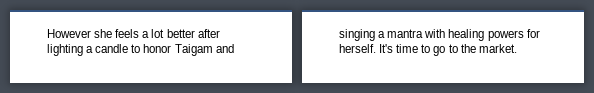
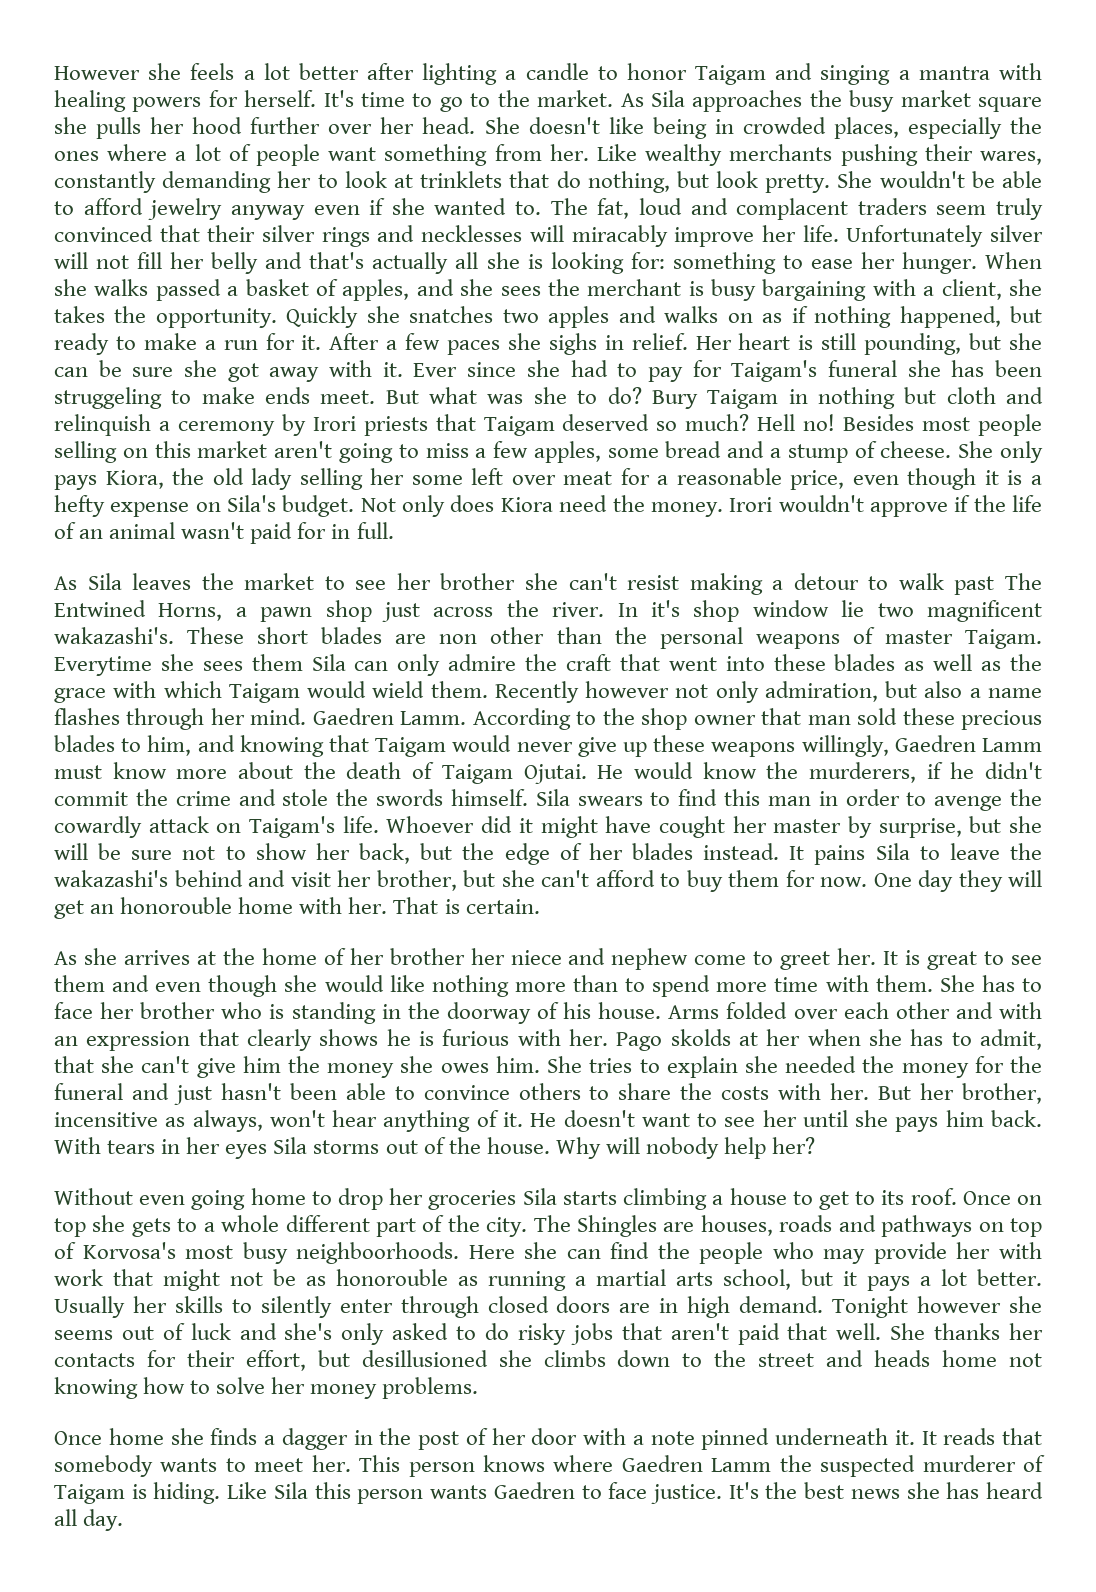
(517, 48) none -> [620,90,1042,112] [54,117,1042,139] [54,144,1043,166] [54,171,1042,193] [54,198,1043,220] [54,225,1043,247] [54,252,1042,274] [54,279,1043,301] [54,306,1042,328] [54,333,1043,355] [54,360,1043,382] [54,387,1044,409] [54,414,1042,436] [54,441,1043,463] [54,468,1042,490] [54,495,1043,517] [54,522,394,544] [54,573,1042,595] [54,600,1042,622] [54,627,1043,649] [54,654,1043,676] [54,681,1042,703] [54,708,1043,730] [54,735,1043,757] [54,762,1042,784] [54,789,1043,811] [54,816,1042,838] [54,843,1042,865] [54,870,1042,892] [54,897,540,919] [54,948,1043,970] [54,975,1042,997] [54,1002,1042,1024] [54,1029,1043,1051] [54,1056,1042,1078] [54,1083,1042,1105] [54,1110,1043,1132] [54,1137,816,1159] [54,1188,1042,1210] [54,1215,1042,1237] [54,1242,1042,1264] [54,1269,1042,1291] [54,1296,1042,1318] [54,1323,1043,1345] [54,1350,1042,1371] [54,1377,479,1399] [54,1428,1042,1450] [54,1455,1045,1477] [54,1482,1043,1504] [54,1509,124,1531] As Sila approaches the busy market square she pulls her hood further over her head. She doesn't like being in crowded places, especially the ones where a lot of people want something from her. Like wealthy merchants pushing their wares, constantly demanding her to look at trinklets that do nothing, but look pretty. She wouldn't be able to afford jewelry anyway even if she wanted to. The fat, loud and complacent traders seem truly convinced that their silver rings and necklesses will miracably improve her life. Unfortunately silver will not fill her belly and that's actually all she is looking for: something to ease her hunger. When she walks passed a basket of apples, and she sees the merchant is busy bargaining with a client, she takes the opportunity. Quickly she snatches two apples and walks on as if nothing happened, but ready to make a run for it. After a few paces she sighs in relief. Her heart is still pounding, but she can be sure she got away with it. Ever since she had to pay for Taigam's funeral she has been struggeling to make ends meet. But what was she to do? Bury Taigam in nothing but cloth and relinquish a ceremony by Irori priests that Taigam deserved so much? Hell no! Besides most people selling on this market aren't going to miss a few apples, some bread and a stump of cheese. She only pays Kiora, the old lady selling her some left over meat for a reasonable price, even though it is a hefty expense on Sila's budget. Not only does Kiora need the money. Irori wouldn't approve if the life of an animal wasn't paid for in full. // As Sila leaves the market to see her brother she can't resist making a detour to walk past The Entwined Horns, a pawn shop just across the river. In it's shop window lie two magnificent wakazashi's. These short blades are non other than the personal weapons of master Taigam. Everytime she sees them Sila can only admire the craft that went into these blades as well as the grace with which Taigam would wield them. Recently however not only admiration, but also a name flashes through her mind. Gaedren Lamm. According to the shop owner that man sold these precious blades to him, and knowing that Taigam would never give up these weapons willingly, Gaedren Lamm must know more about the death of Taigam Ojutai. He would know the murderers, if he didn't commit the crime and stole the swords himself. Sila swears to find this man in order to avenge the cowardly attack on Taigam's life. Whoever did it might have cought her master by surprise, but she will be sure not to show her back, but the edge of her blades instead. It pains Sila to leave the wakazashi's behind and visit her brother, but she can't afford to buy them for now. One day they will get an honorouble home with her. That is certain. // As she arrives at the home of her brother her niece and nephew come to greet her. It is great to see them and even though she would like nothing more than to spend more time with them. She has to face her brother who is standing in the doorway of his house. Arms folded over each other and with an expression that clearly shows he is furious with her. Pago skolds at her when she has to admit, that she can't give him the money she owes him. She tries to explain she needed the money for the funeral and just hasn't been able to convince others to share the costs with her. But her brother, incensitive as always, won't hear anything of it. He doesn't want to see her until she pays him back. With tears in her eyes Sila storms out of the house. Why will nobody help her? // Without even going home to drop her groceries Sila starts climbing a house to get to its roof. Once on top she gets to a whole different part of the city. The Shingles are houses, roads and pathways on top of Korvosa's most busy neighboorhoods. Here she can find the people who may provide her with work that might not be as honorouble as running a martial arts school, but it pays a lot better. Usually her skills to silently enter through closed doors are in high demand. Tonight however she seems out of luck and she's only asked to do risky jobs that aren't paid that well. She thanks her contacts for their effort, but desillusioned she climbs down to the street and heads home not knowing how to solve her money problems. // Once home she finds a dagger in the post of her door with a note pinned underneath it. It reads that somebody wants to meet her. This person knows where Gaedren Lamm the suspected murderer of Taigam is hiding. Like Sila this person wants Gaedren to face justice. It's the best news she has heard all day.

